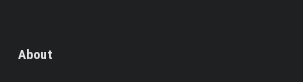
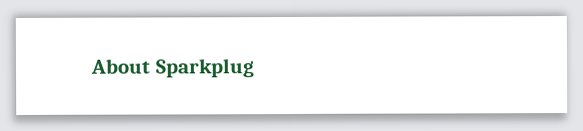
(53, 54) none -> [154,58,255,78] Sparkplug

